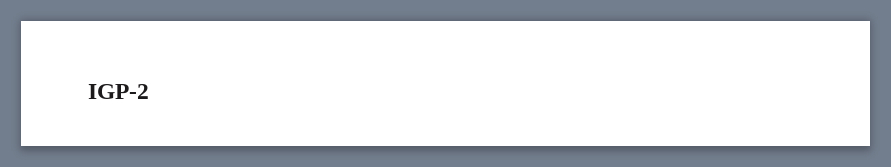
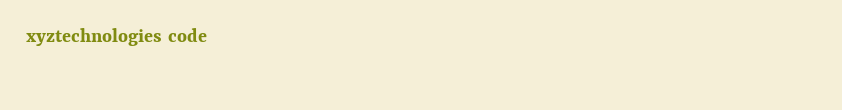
[88,84,149,99] IGP-2 -> [26,28,207,46] xyztechnologies code

